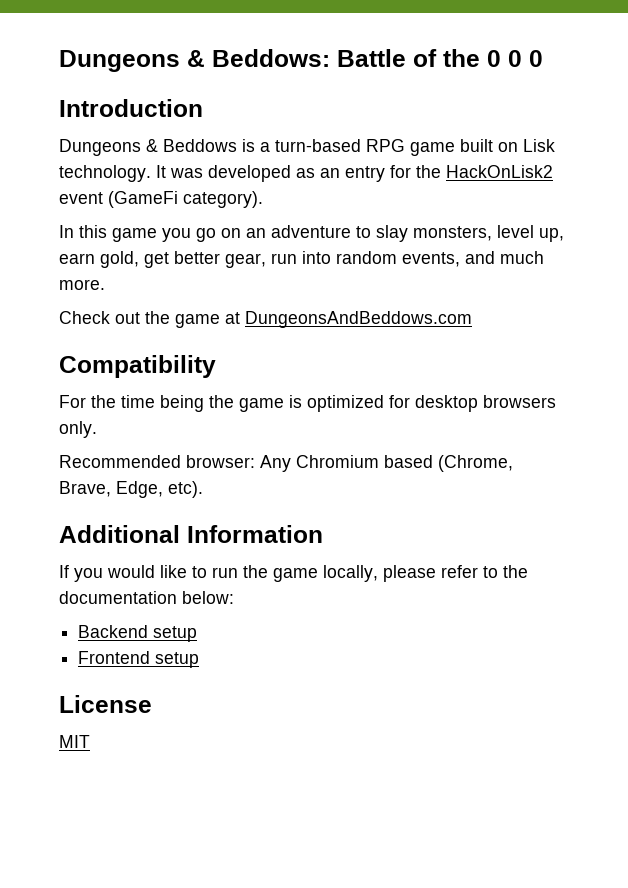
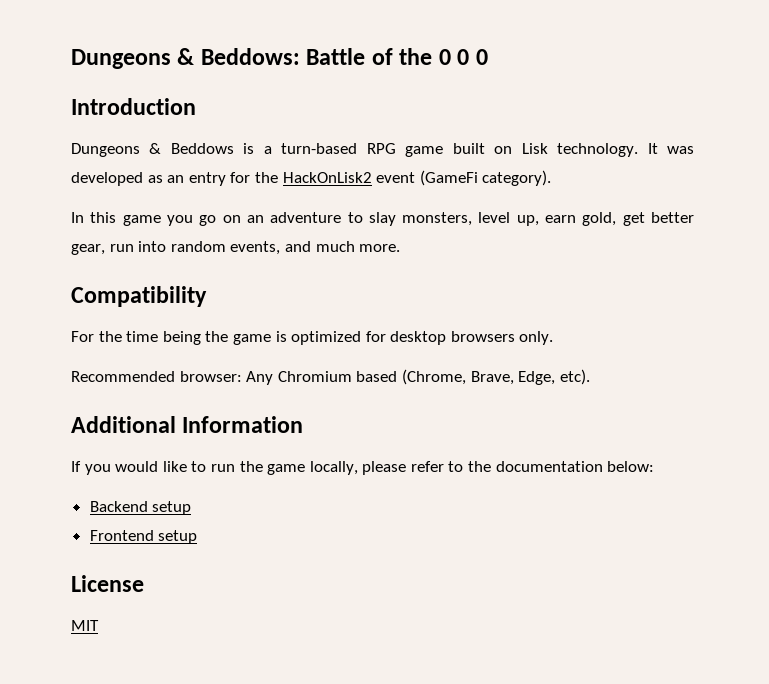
[59,311,472,328] // Check out the game at DungeonsAndBeddows.com -> (401, 248) none

